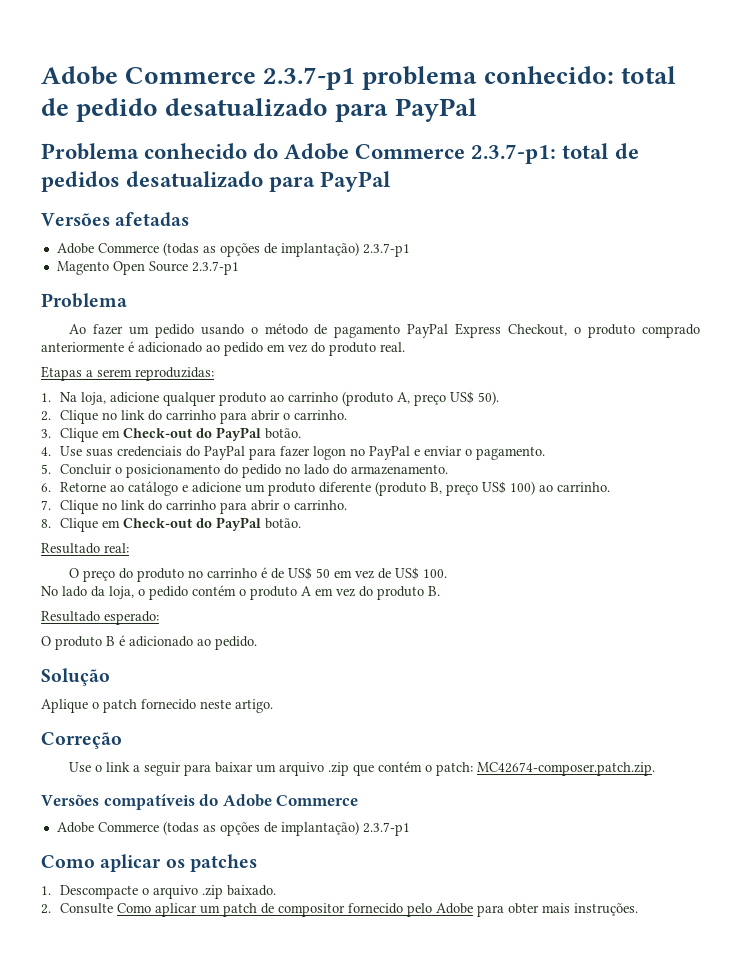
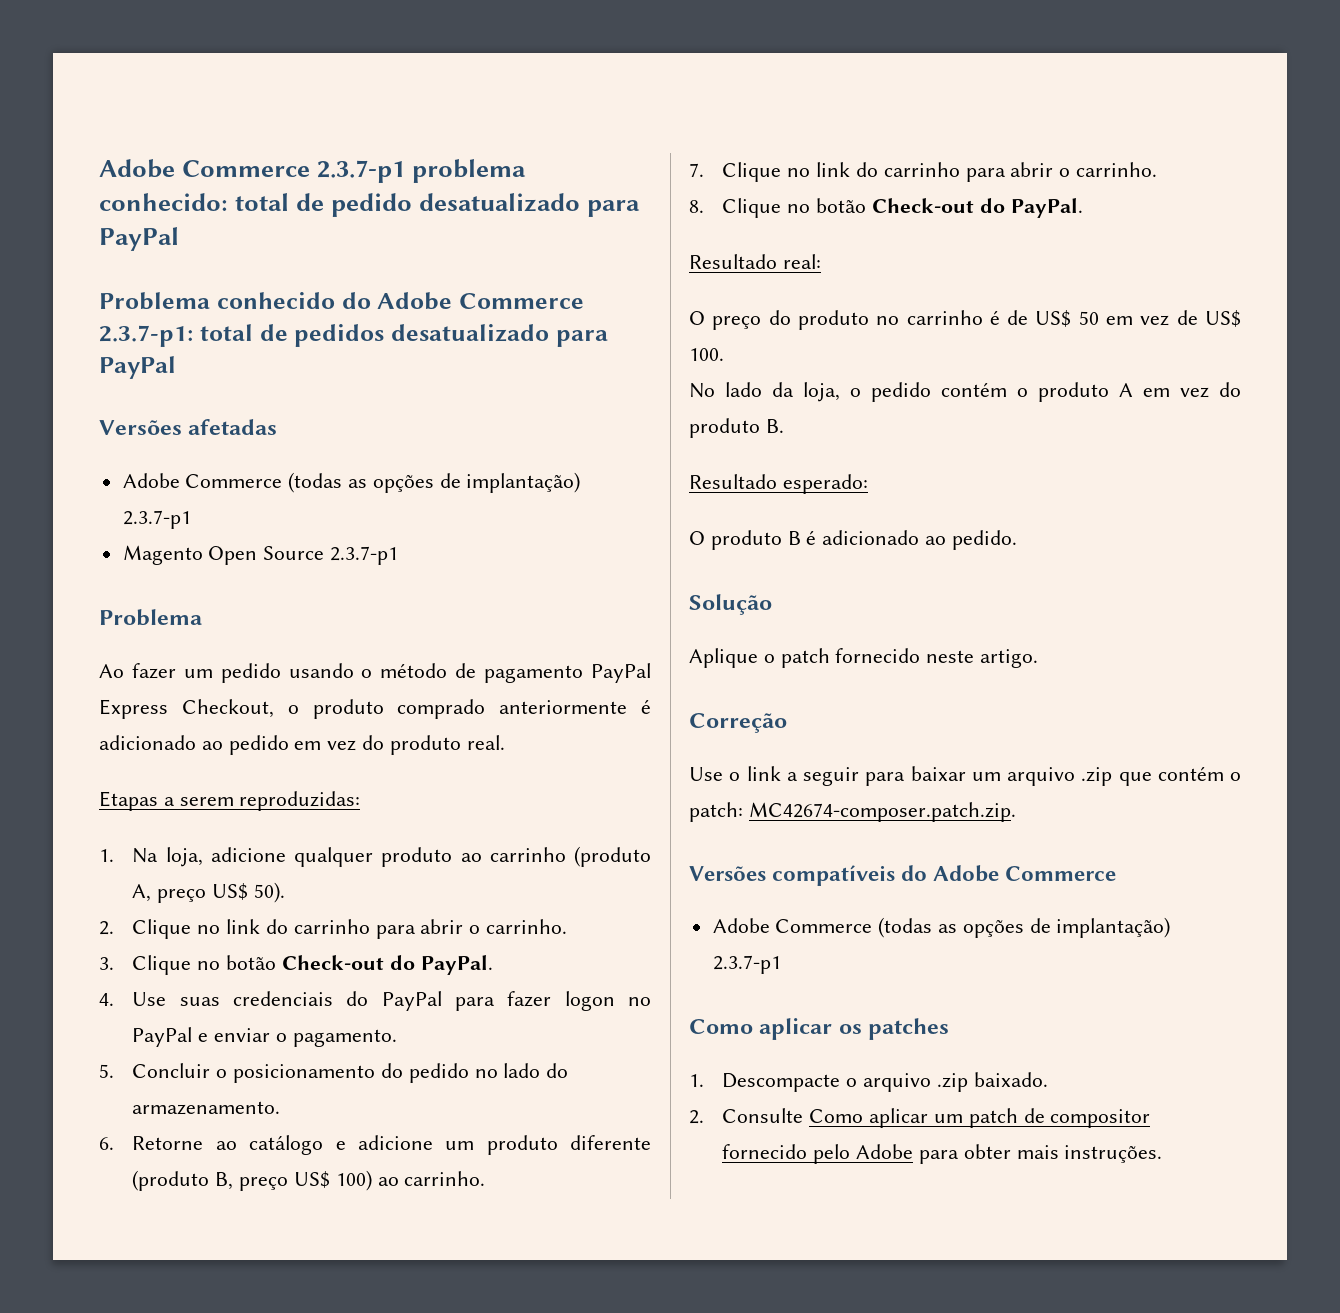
[102,427,302,441] em Check-out do PayPal botão. -> [197,955,493,975] no botão Check-out do PayPal.
[102,517,302,531] em Check-out do PayPal botão. -> [787,198,1083,218] no botão Check-out do PayPal.

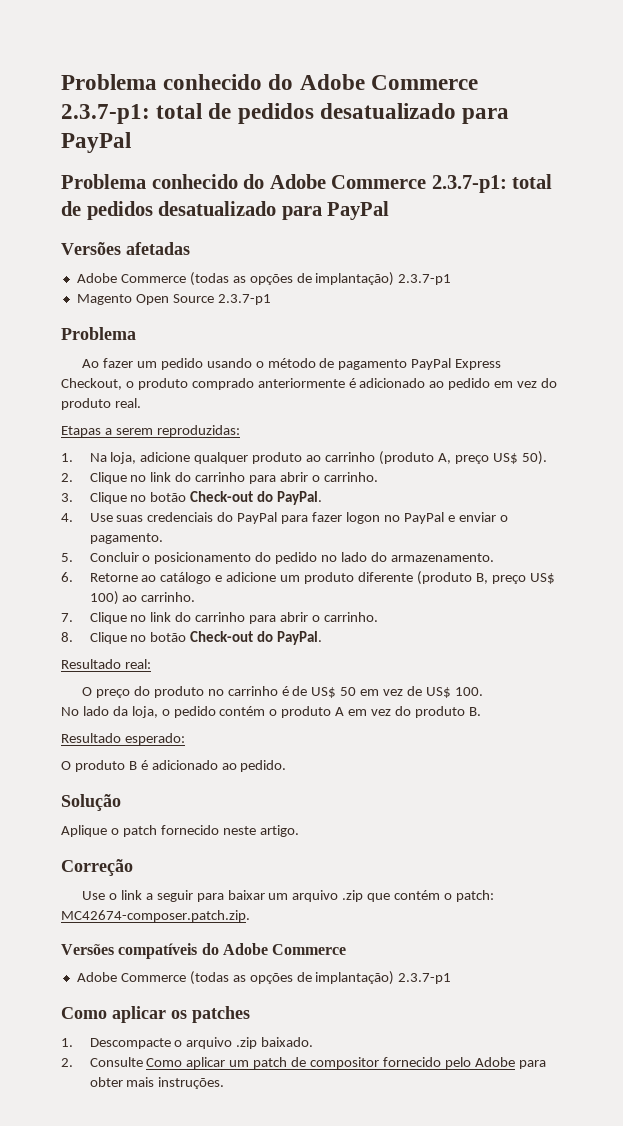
[99,159,527,183] [99,193,413,217] Adobe Commerce 2.3.7-p1 problema conhecido: total de pedido -> [61,74,478,90] [61,103,314,124] Problema conhecido do Adobe Commerce 2.3.7-p1: total de pedidos

